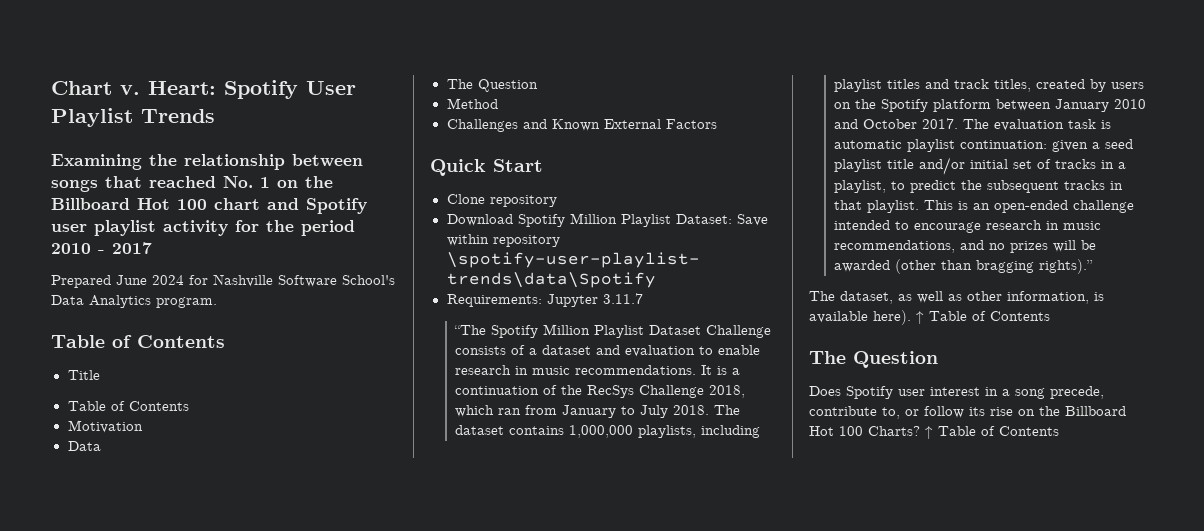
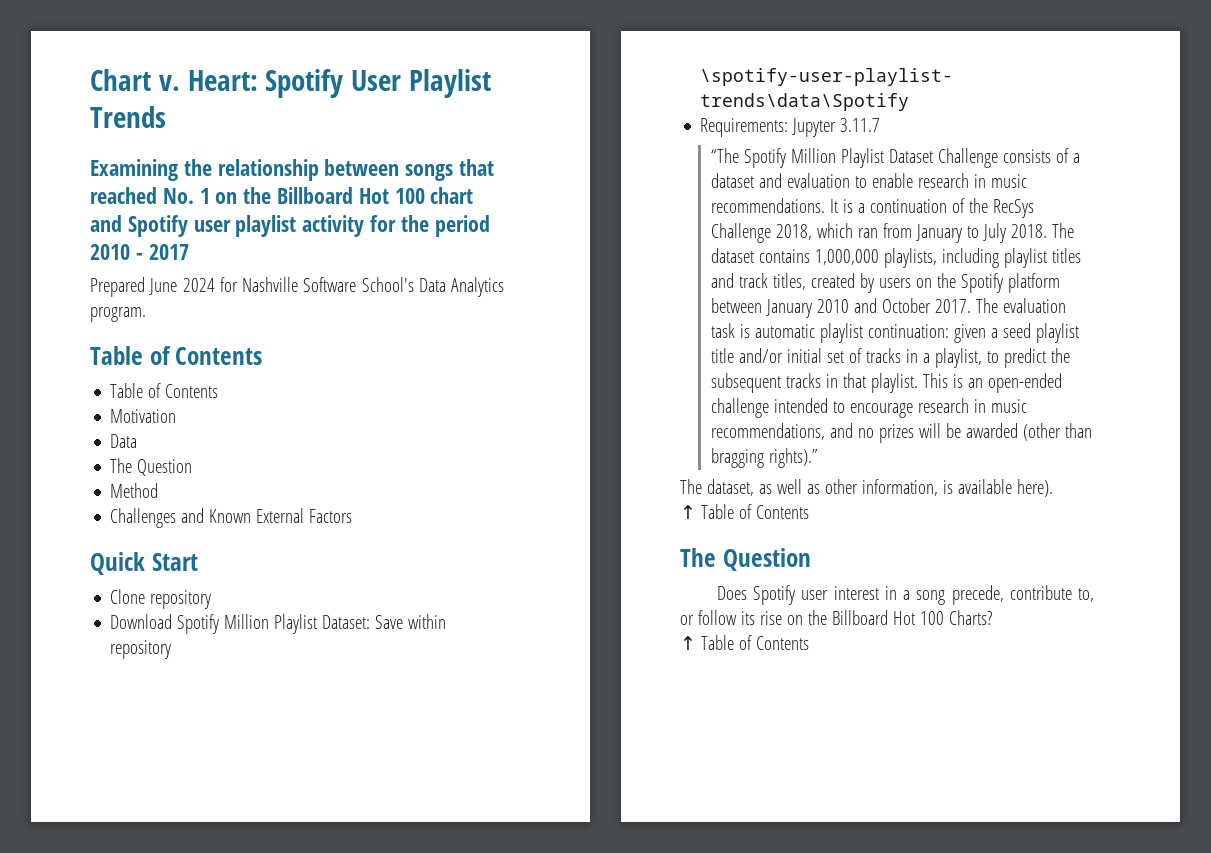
[67,370,100,380] // Title -> (263, 356) none
(911, 317) none -> (1053, 488) //
(920, 431) none -> (992, 617) //

